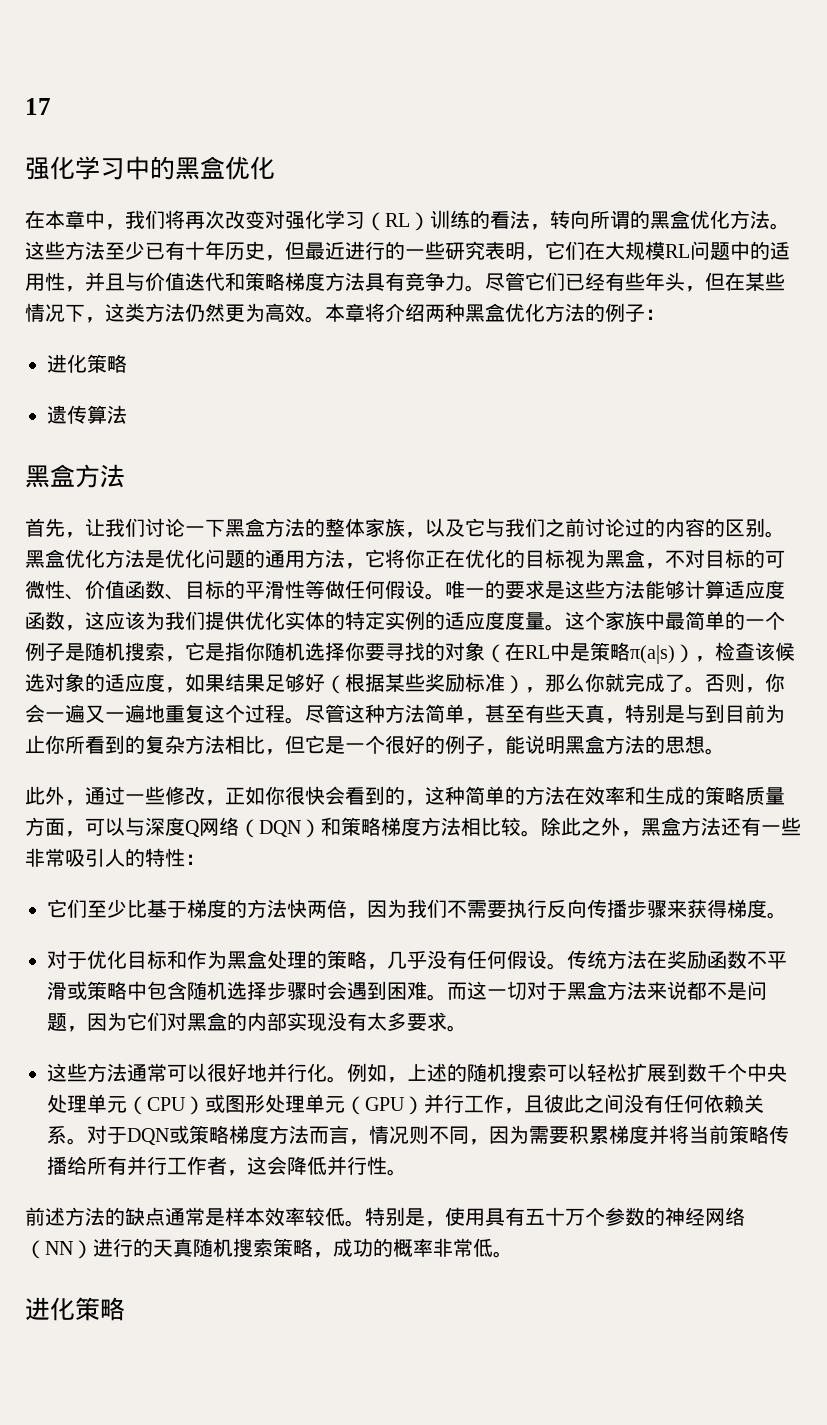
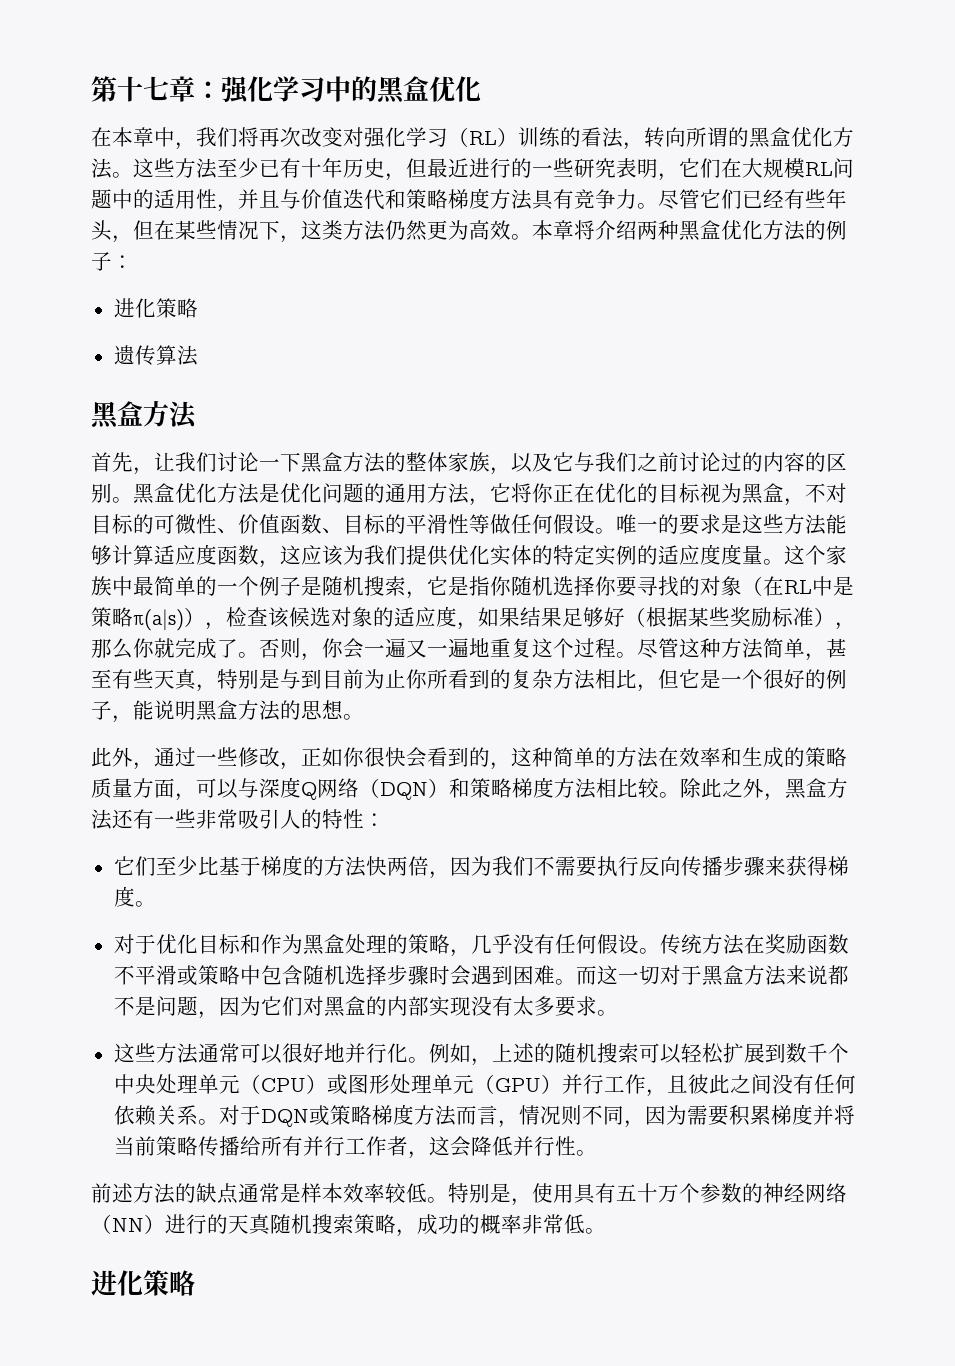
[25,98,51,115] 17 // -> [91,76,221,102] 第十七章：

